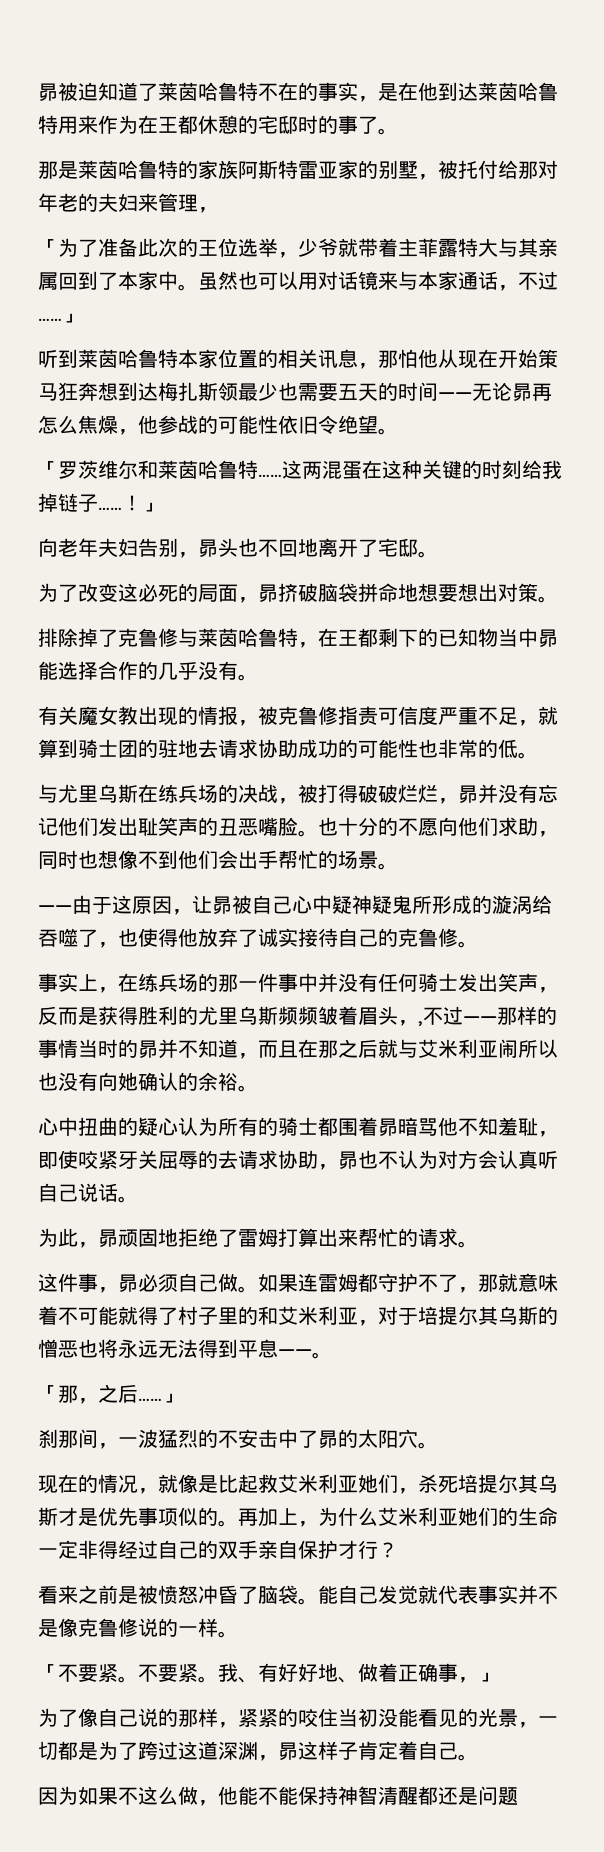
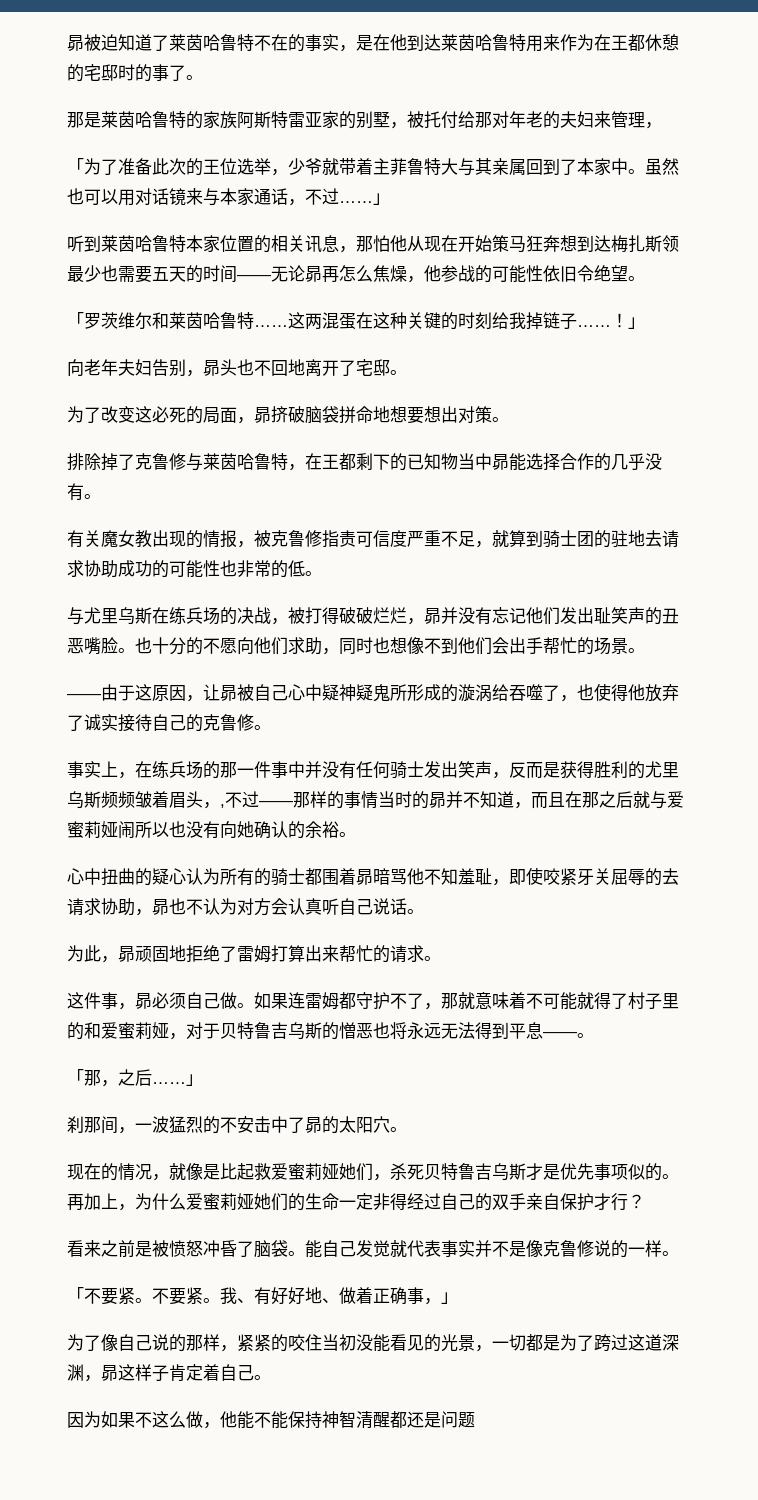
[438,238,458,257] 露 -> [407,158,424,175] 鲁
[418,1039,498,1058] 艾米利亚 -> [667,791,684,808] [67,821,118,838] 爱蜜莉娅
[278,1306,498,1326] 艾米利亚，对于培提尔其 -> [101,1022,288,1040] 爱蜜莉娅，对于贝特鲁吉
[278,1474,358,1493] 艾米利亚 -> [271,1163,339,1180] 爱蜜莉娅
[458,1474,538,1493] 培提尔其 -> [424,1163,492,1180] 贝特鲁吉
[378,1507,458,1526] 艾米利亚 -> [186,1193,254,1210] 爱蜜莉娅

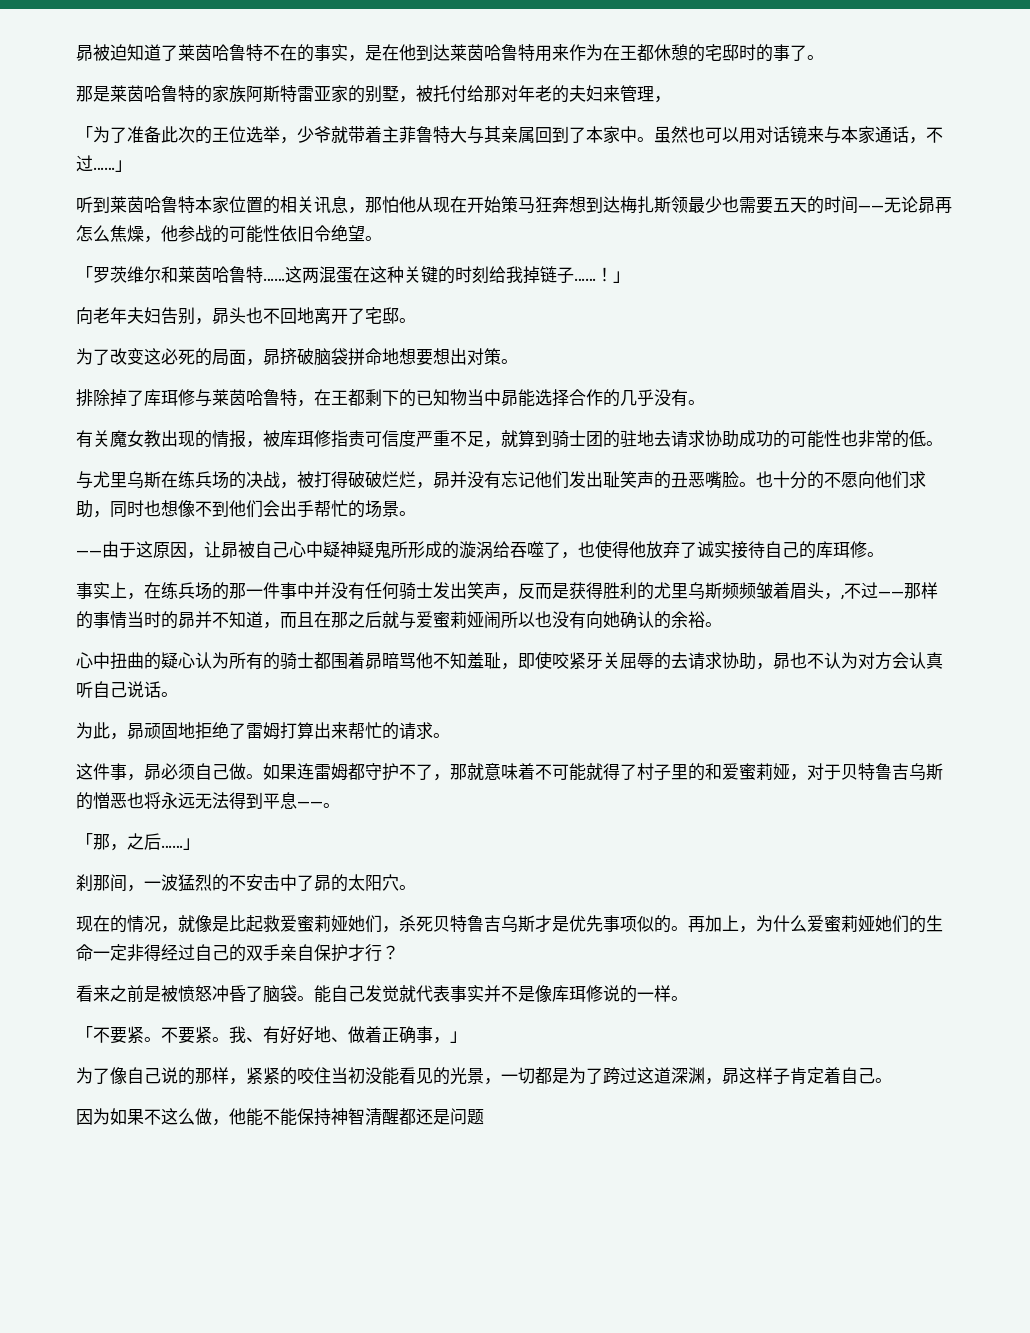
[135,453,169,470] 克鲁 -> [144,389,178,406] 库珥
[271,530,305,547] 克鲁 -> [280,430,314,447] 库珥
[203,714,237,731] 克鲁 -> [816,541,850,558] 库珥
[543,1240,577,1257] 克鲁 -> [552,985,586,1002] 库珥

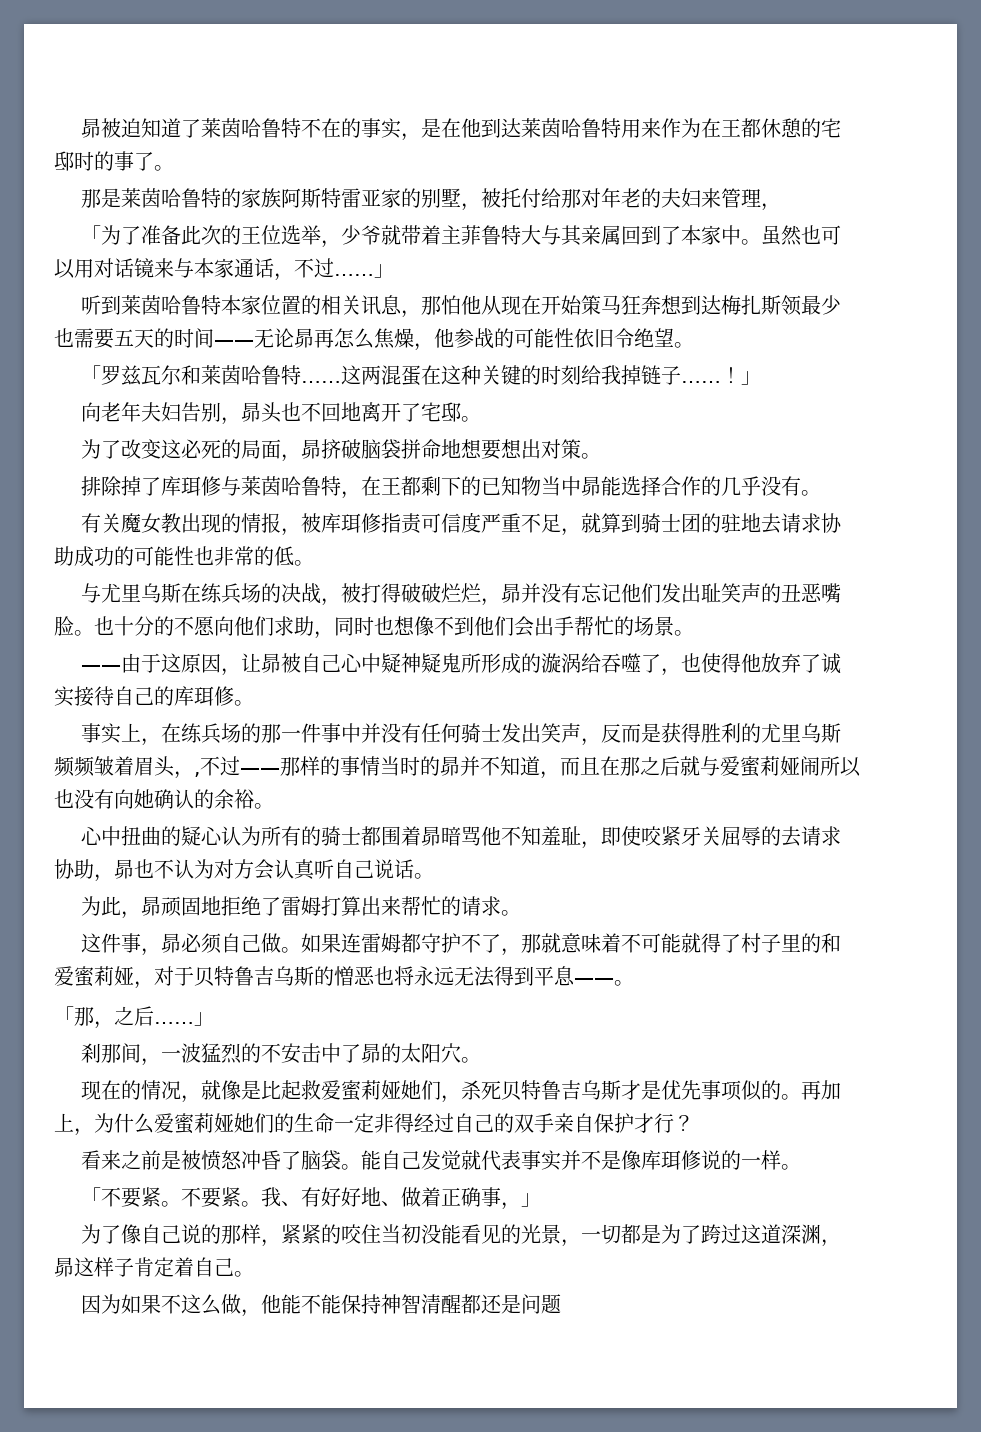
[110,266,144,283] 茨维 -> [120,365,161,386] 兹瓦

